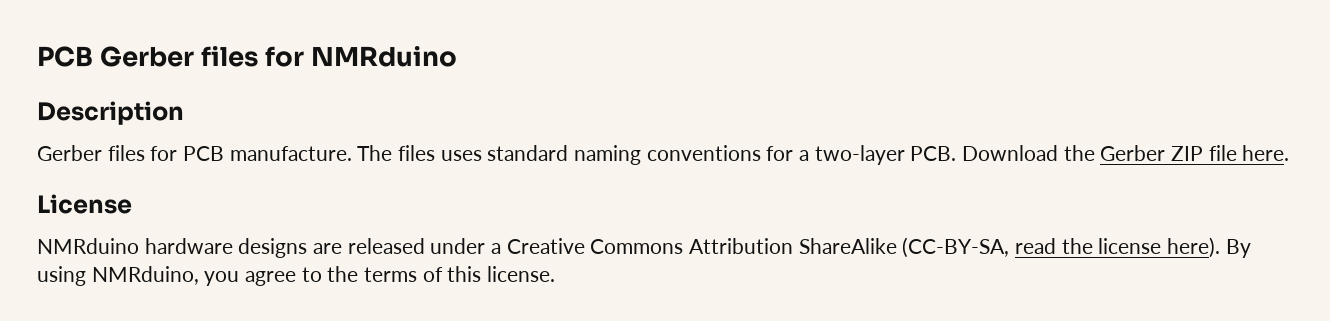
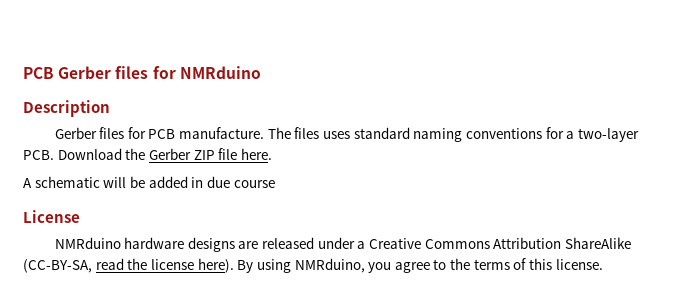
(1290, 153) none -> [23,176,275,188] // A schematic will be added in due course

